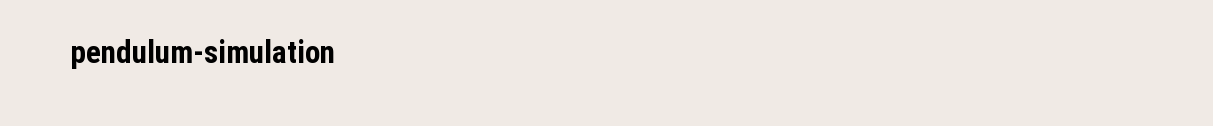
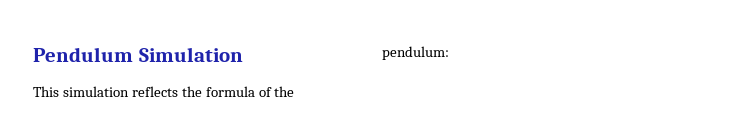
[70,39,335,69] pendulum-simulation -> [33,47,243,62] [33,86,295,97] [382,46,449,60] Pendulum Simulation // This simulation reflects the formula of the pendulum:

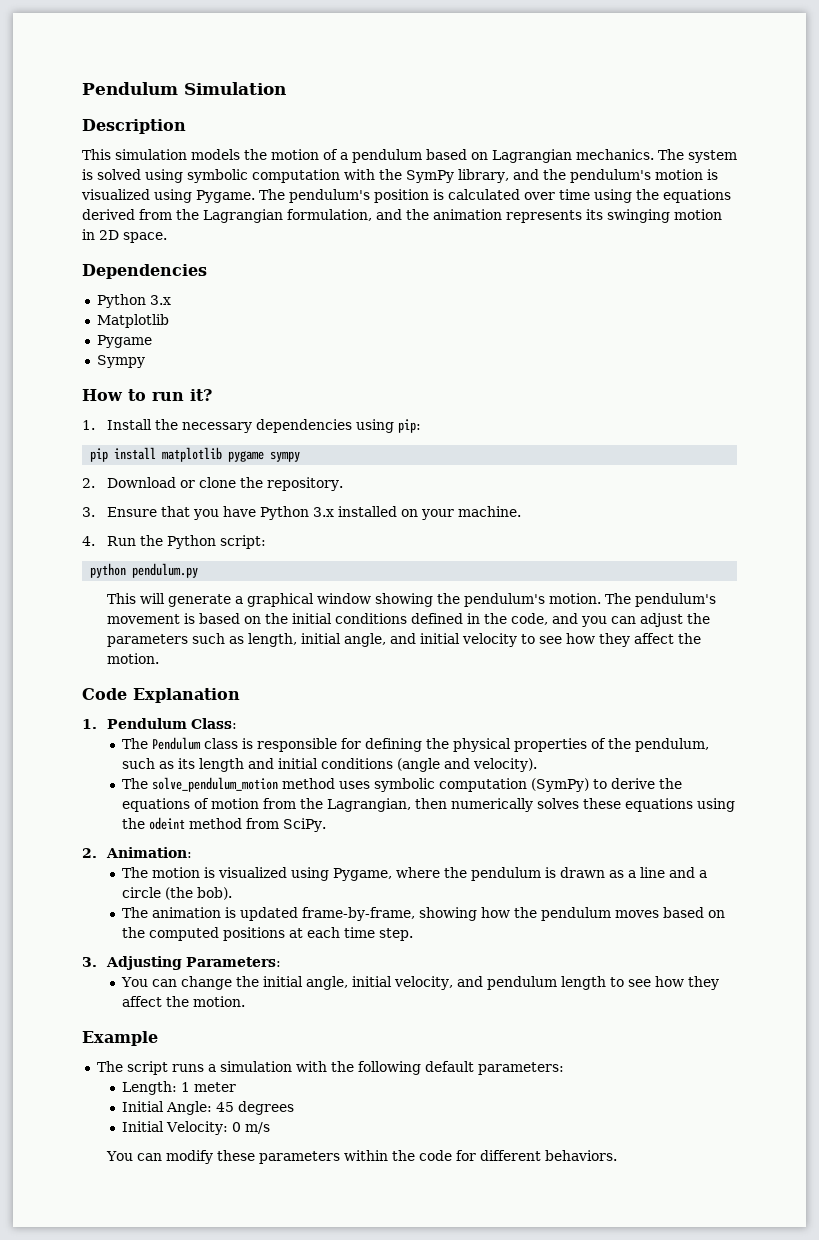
(243, 54) none -> [82,119,186,134] // Description
[131,86,295,97] [382,46,449,60] reflects the formula of the pendulum: -> [191,149,737,163] [82,169,718,183] [81,189,731,203] [82,209,722,223] [82,229,167,243] [82,264,207,279] [96,294,171,308] [96,314,169,328] [96,335,152,348] [96,355,145,368] [82,389,212,401] [82,419,422,433] [90,447,301,462] [82,477,344,491] [82,506,522,520] [82,535,267,549] [90,563,199,578] [107,593,717,607] [107,613,711,627] [107,633,702,647] [107,653,160,664] [82,688,240,703] [82,718,238,729] [122,737,710,752] [122,758,538,772] [122,777,683,792] [122,798,736,812] [122,817,327,832] [82,847,193,858] [122,867,708,881] [122,887,233,900] [122,907,726,921] [122,927,414,941] [82,956,282,970] [121,976,720,990] [122,996,246,1007] [82,1031,158,1046] [96,1061,564,1075] [122,1081,237,1095] [122,1101,295,1115] [122,1121,271,1135] [106,1150,618,1164] models the motion of a pendulum based on Lagrangian mechanics. The system is solved using symbolic computation with the SymPy library, and the pendulum's motion is visualized using Pygame. The pendulum's position is calculated over time using the equations derived from the Lagrangian formulation, and the animation represents its swinging motion in 2D space. // Dependencies // Python 3.x // Matplotlib // Pygame // Sympy // How to run it? // 1. Install the necessary dependencies using pip: // pip install matplotlib pygame sympy // 2. Download or clone the repository. // 3. Ensure that you have Python 3.x installed on your machine. // 4. Run the Python script: // python pendulum.py // This will generate a graphical window showing the pendulum's motion. The pendulum's movement is based on the initial conditions defined in the code, and you can adjust the parameters such as length, initial angle, and initial velocity to see how they affect the motion. // Code Explanation // 1. Pendulum Class: // The Pendulum class is responsible for defining the physical properties of the pendulum, such as its length and initial conditions (angle and velocity). // The solve_pendulum_motion method uses symbolic computation (SymPy) to derive the equations of motion from the Lagrangian, then numerically solves these equations using the odeint method from SciPy. // 2. Animation: // The motion is visualized using Pygame, where the pendulum is drawn as a line and a circle (the bob). // The animation is updated frame-by-frame, showing how the pendulum moves based on the computed positions at each time step. // 3. Adjusting Parameters: // You can change the initial angle, initial velocity, and pendulum length to see how they affect the motion. // Example // The script runs a simulation with the following default parameters: // Length: 1 meter // Initial Angle: 45 degrees // Initial Velocity: 0 m/s // You can modify these parameters within the code for different behaviors.

